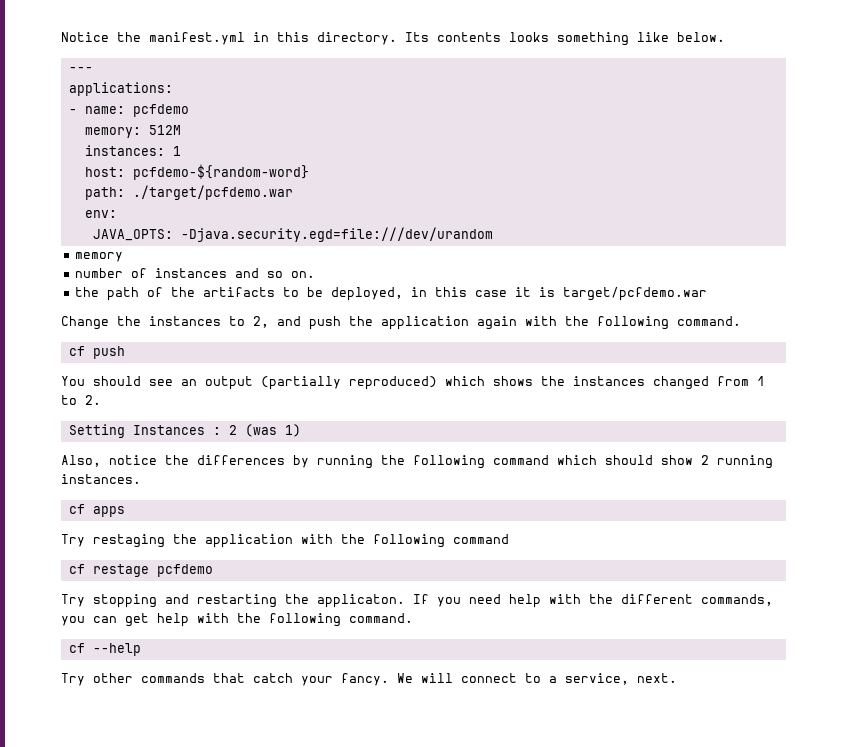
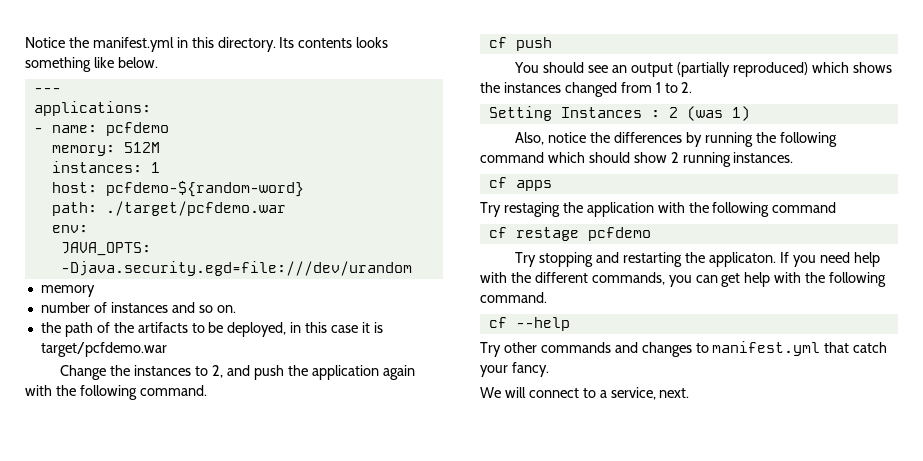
(205, 678) none -> [614,341,821,357] and changes to manifest.yml
(389, 679) none -> (549, 369) //

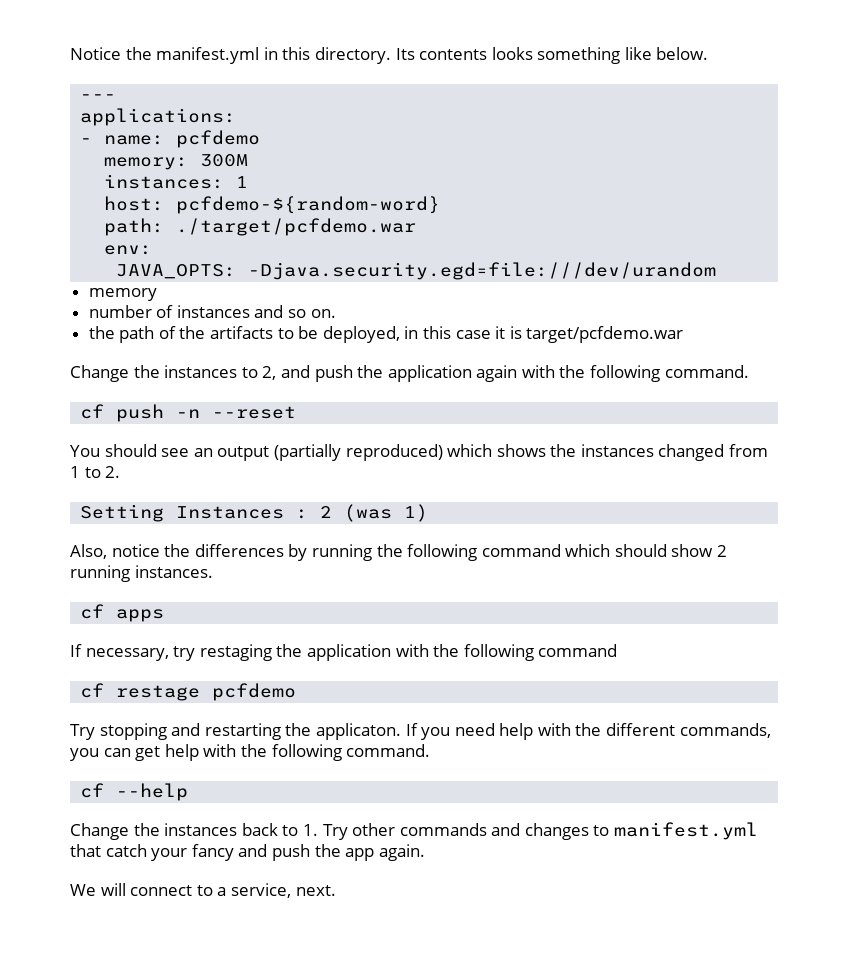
[123,142,160,153] 512M -> [200,154,249,167] 300M
(552, 44) none -> [176,406,297,419] -n --reset
[480,202,501,217] Try -> [70,644,196,661] If necessary, try
(570, 324) none -> [70,823,318,840] Change the instances back to 1.
[511,362,549,377] fancy. -> [191,844,425,861] fancy and push the app again.

